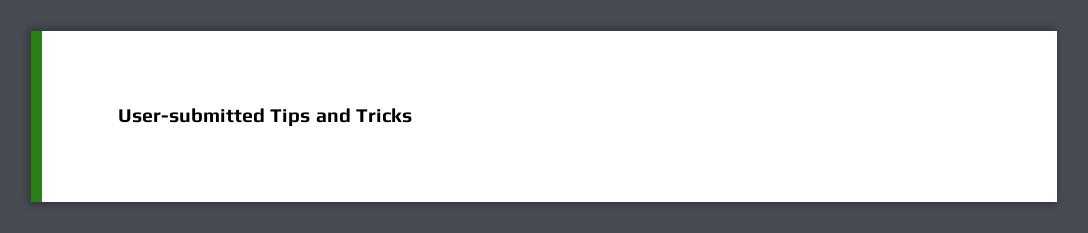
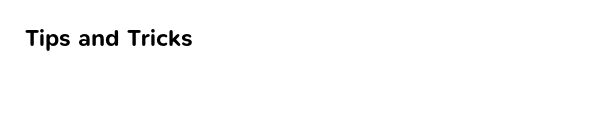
[118,108,265,123] User-submitted -> (25, 40) none

